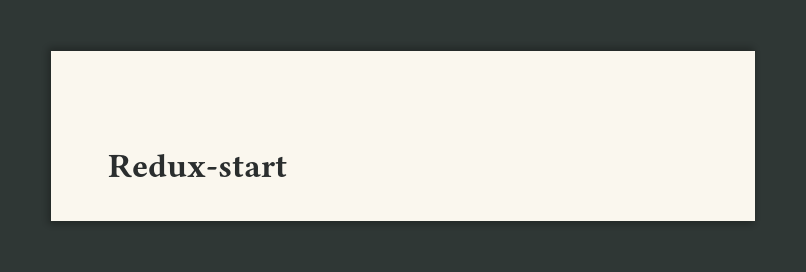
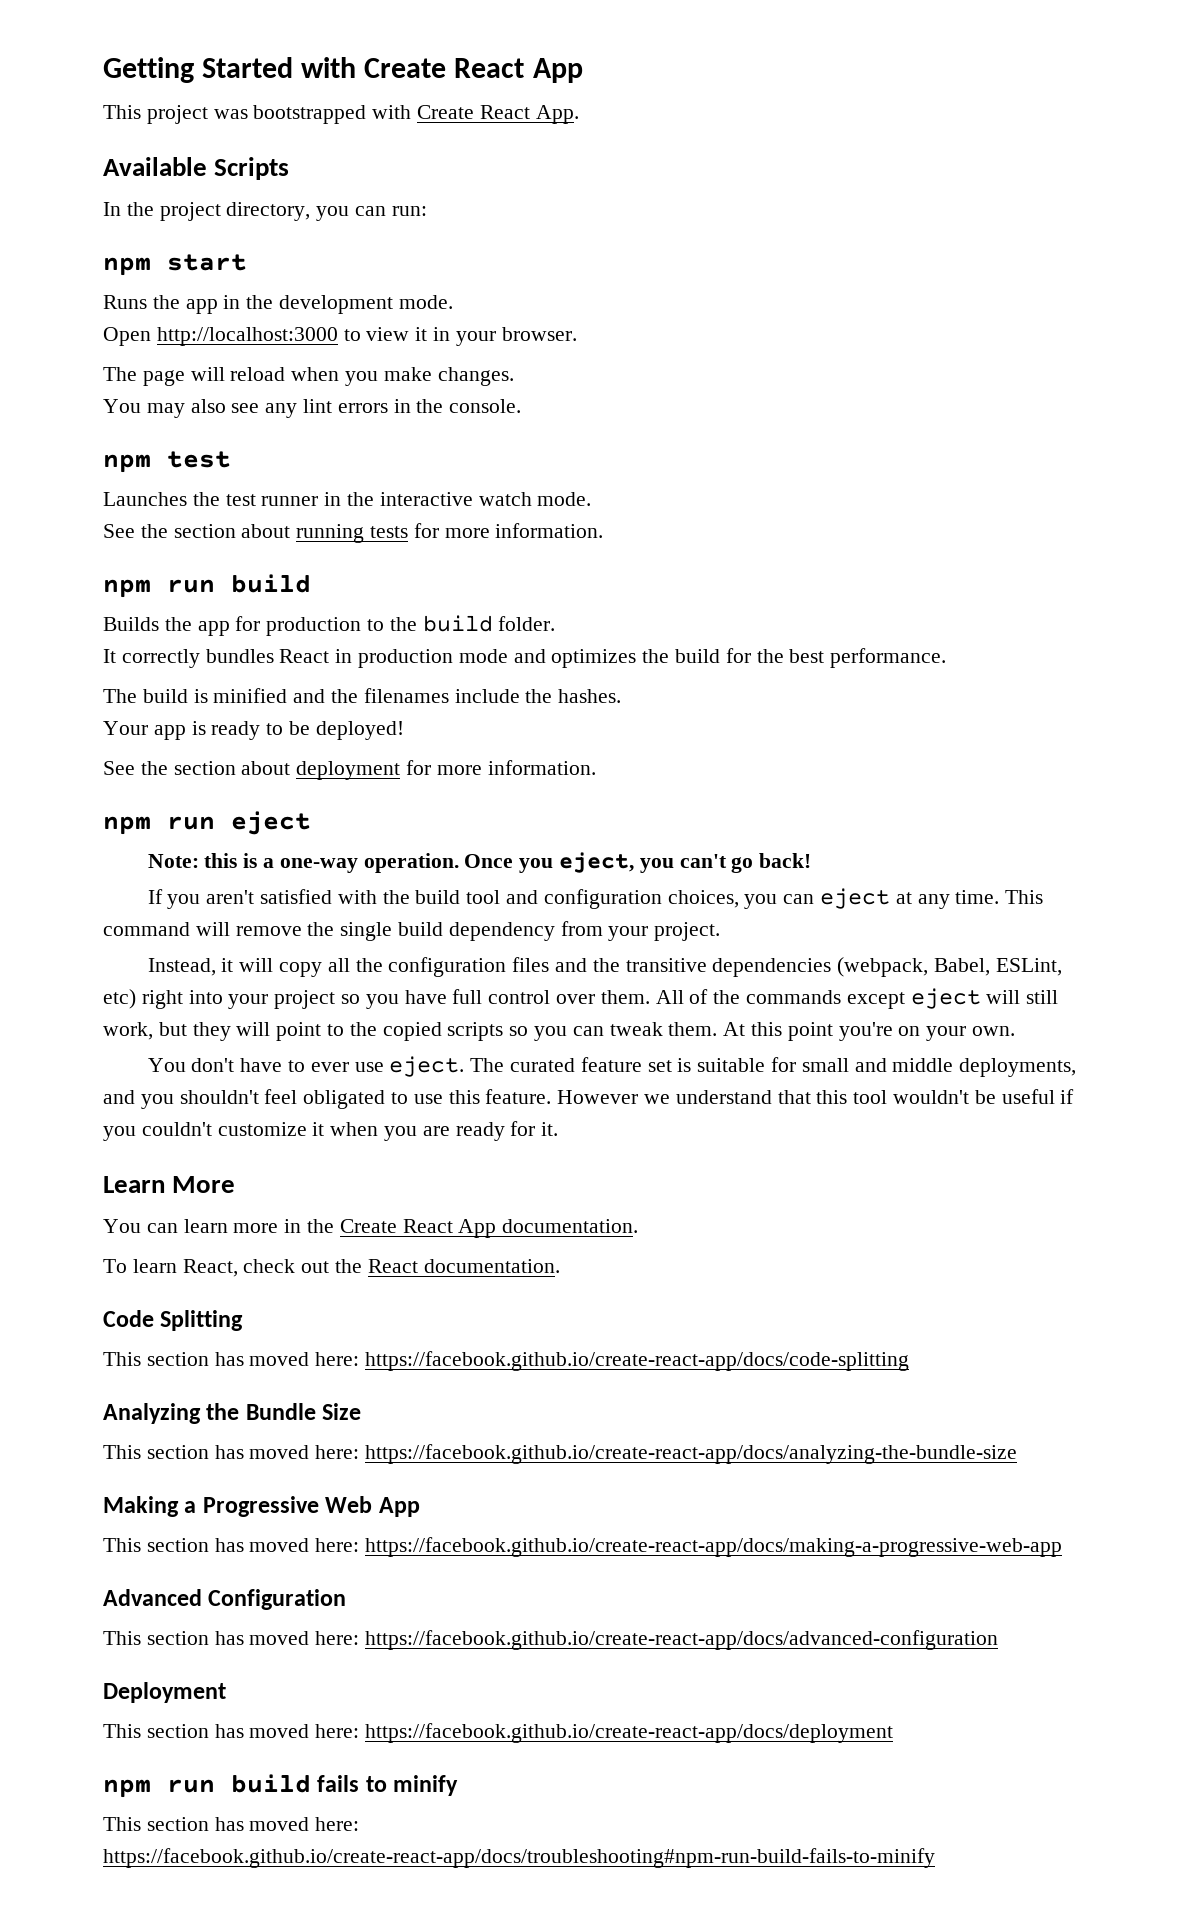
[108,154,287,178] Redux-start -> [103,57,583,83] [103,105,579,124] [103,157,290,180] [103,202,427,221] [103,254,247,276] [103,295,453,314] [103,327,577,346] [103,367,514,386] [103,399,522,418] [103,451,231,473] [103,492,592,506] [103,523,604,543] [103,574,311,598] [103,615,556,636] [103,648,947,668] [103,688,622,703] [103,721,404,740] [103,760,596,780] [103,811,311,835] [147,852,812,873] [147,888,1044,909] [103,921,721,941] [147,957,1062,977] [103,988,1059,1009] [103,1022,1016,1041] [147,1056,1077,1077] [103,1089,1075,1109] [103,1121,559,1141] [103,1176,236,1193] [103,1219,639,1238] [103,1259,560,1277] [103,1310,244,1331] [103,1351,910,1371] [103,1403,362,1424] [103,1444,1018,1464] [103,1496,420,1517] [103,1537,1063,1557] [103,1589,347,1610] [103,1630,999,1650] [103,1682,226,1703] [103,1723,894,1743] [103,1774,459,1798] [103,1817,360,1831] [103,1848,935,1868] Getting Started with Create React App // This project was bootstrapped with Create React App. // Available Scripts // In the project directory, you can run: // npm start // Runs the app in the development mode. // Open http://localhost:3000 to view it in your browser. // The page will reload when you make changes. // You may also see any lint errors in the console. // npm test // Launches the test runner in the interactive watch mode. // See the section about running tests for more information. // npm run build // Builds the app for production to the build folder. // It correctly bundles React in production mode and optimizes the build for the best performance. // The build is minified and the filenames include the hashes. // Your app is ready to be deployed! // See the section about deployment for more information. // npm run eject // Note: this is a one-way operation. Once you eject, you can't go back! // If you aren't satisfied with the build tool and configuration choices, you can eject at any time. This command will remove the single build dependency from your project. // Instead, it will copy all the configuration files and the transitive dependencies (webpack, Babel, ESLint, etc) right into your project so you have full control over them. All of the commands except eject will still work, but they will point to the copied scripts so you can tweak them. At this point you're on your own. // You don't have to ever use eject. The curated feature set is suitable for small and middle deployments, and you shouldn't feel obligated to use this feature. However we understand that this tool wouldn't be useful if you couldn't customize it when you are ready for it. // Learn More // You can learn more in the Create React App documentation. // To learn React, check out the React documentation. // Code Splitting // This section has moved here: https://facebook.github.io/create-react-app/docs/code-splitting // Analyzing the Bundle Size // This section has moved here: https://facebook.github.io/create-react-app/docs/analyzing-the-bundle-size // Making a Progressive Web App // This section has moved here: https://facebook.github.io/create-react-app/docs/making-a-progressive-web-app // Advanced Configuration // This section has moved here: https://facebook.github.io/create-react-app/docs/advanced-configuration // Deployment // This section has moved here: https://facebook.github.io/create-react-app/docs/deployment // npm run build fails to minify // This section has moved here: https://facebook.github.io/create-react-app/docs/troubleshooting#npm-run-build-fails-to-minify

